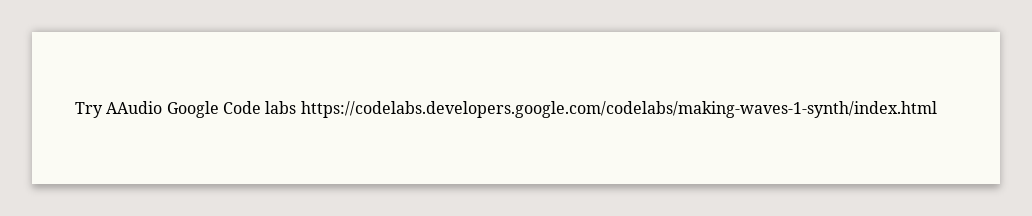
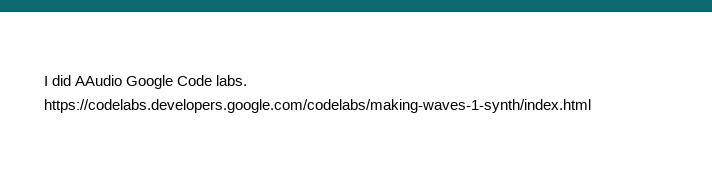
[75,102,103,118] Try -> [44,75,72,86] I did
[265,101,297,114] labs -> [216,75,248,86] labs.

